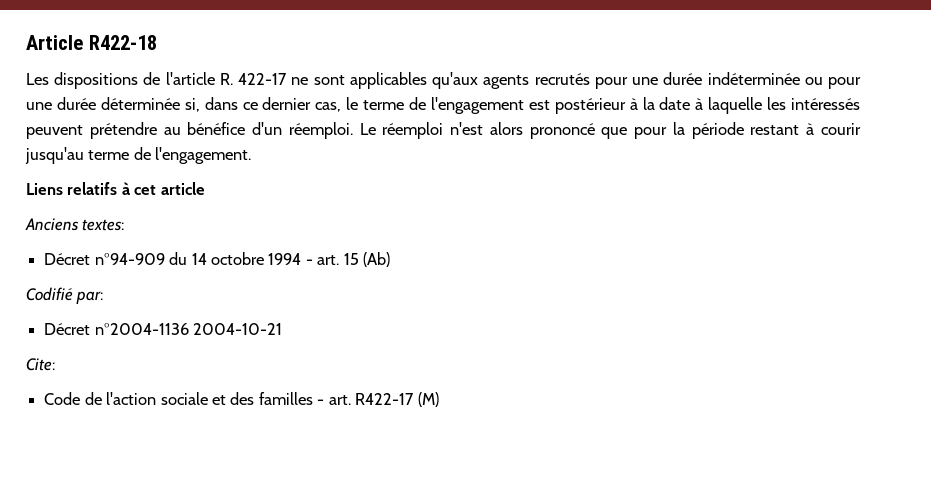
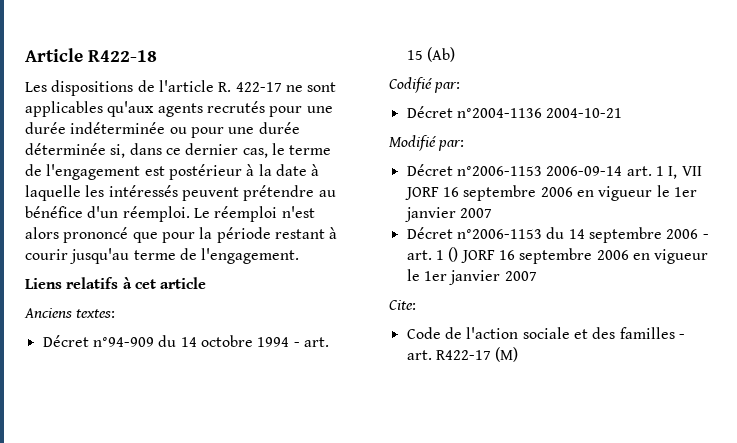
(283, 329) none -> [389,135,465,151] [406,164,702,179] [404,185,697,201] [404,207,492,222] [406,227,709,243] [406,247,709,264] [406,269,537,285] // Modifié par: // Décret n°2006-1153 2006-09-14 art. 1 I, VII JORF 16 septembre 2006 en vigueur le 1er janvier 2007 // Décret n°2006-1153 du 14 septembre 2006 - art. 1 () JORF 16 septembre 2006 en vigueur le 1er janvier 2007

